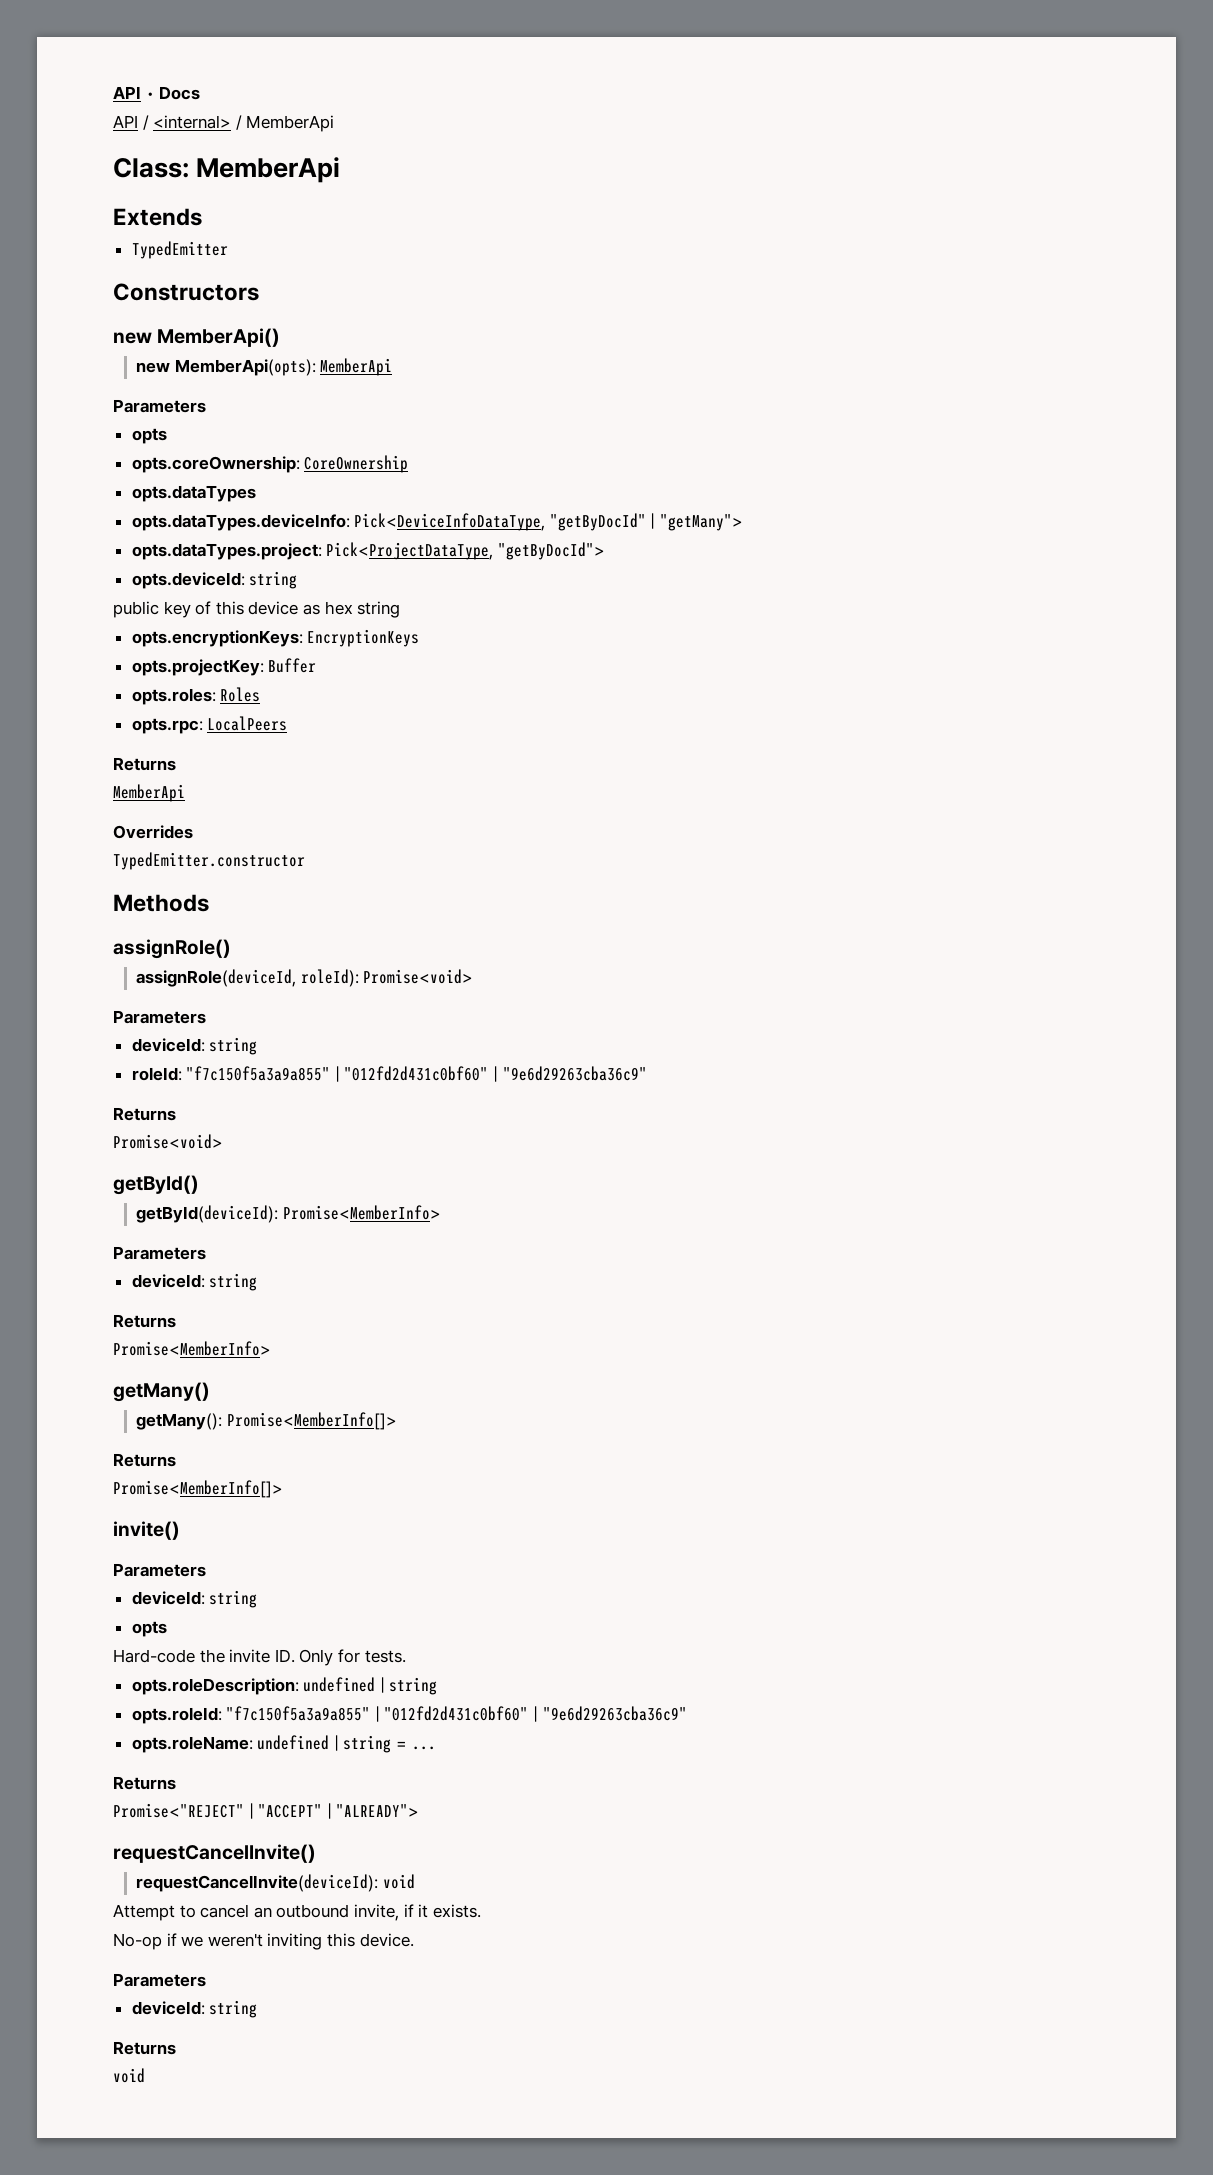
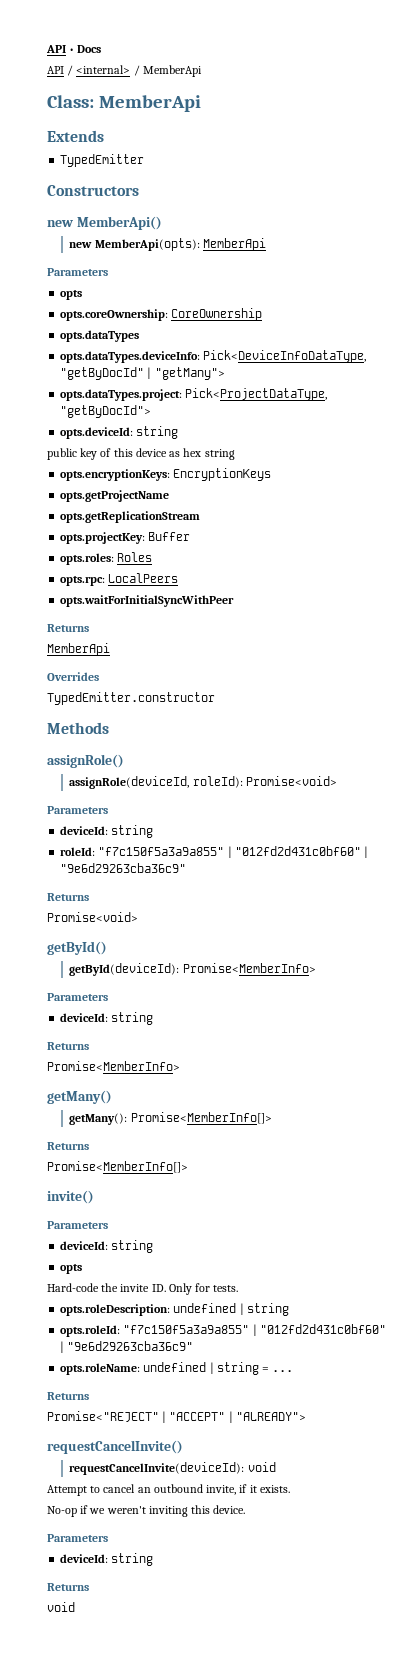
(420, 638) none -> [60,490,170,502] [60,511,201,523] // opts.getProjectName // opts.getReplicationStream
(288, 723) none -> [60,595,235,607] // opts.waitForInitialSyncWithPeer

